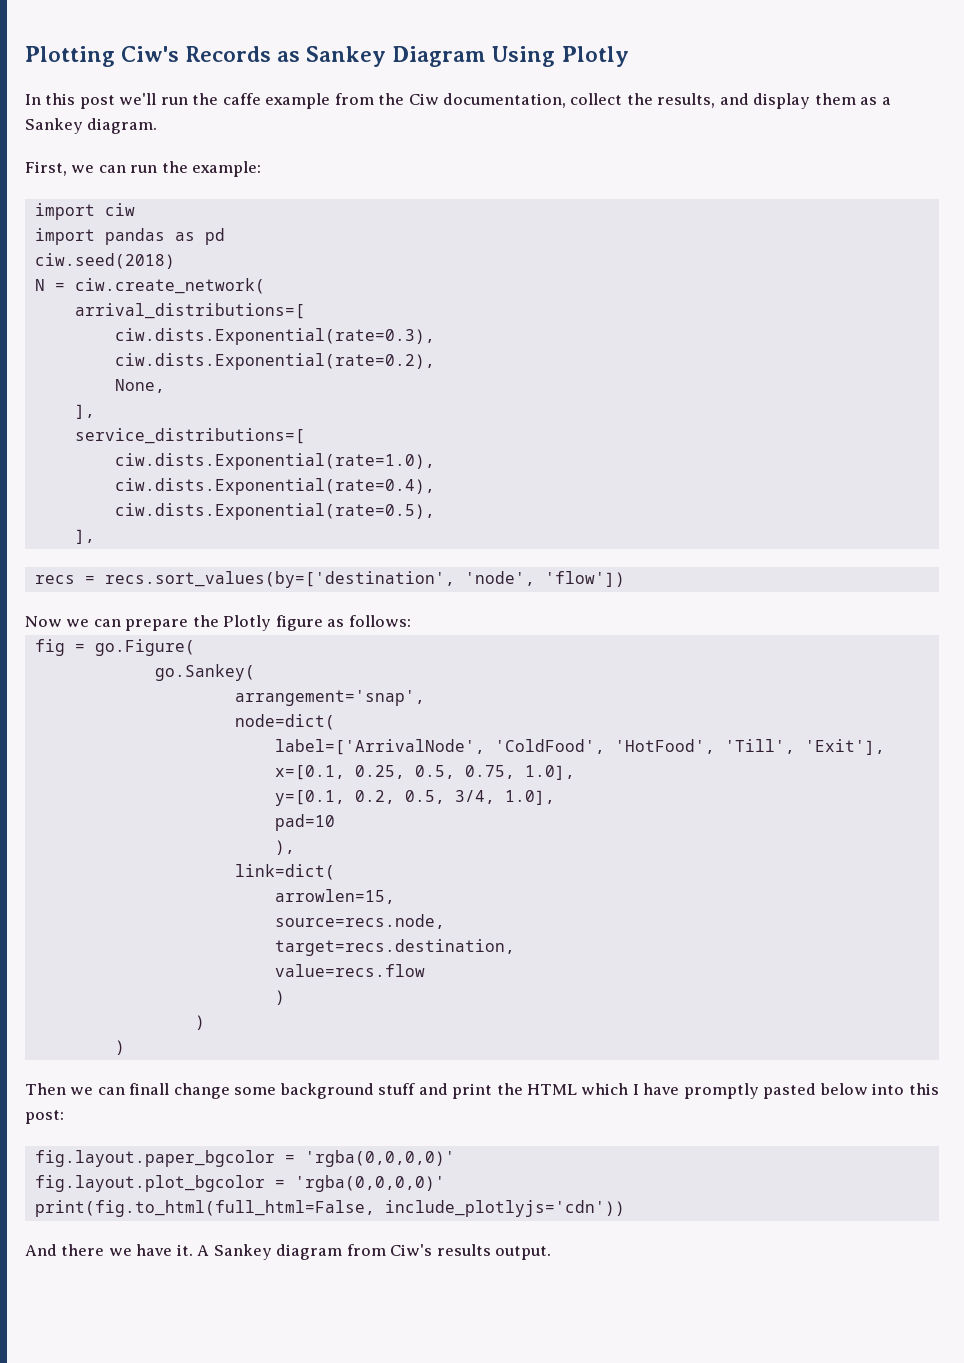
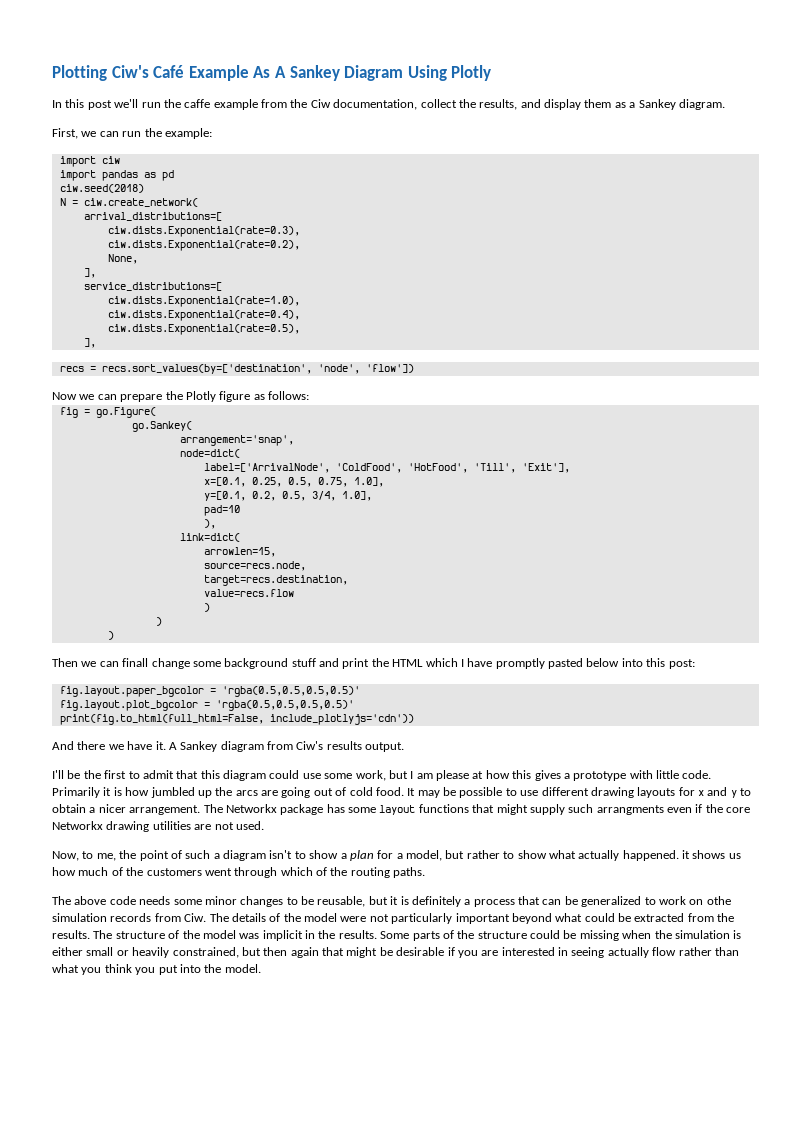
[185,46,301,62] Records as -> [153,65,286,81] Café Example As A
[304,1150,455,1167] 'rgba(0,0,0,0)' -> [221,686,360,697] 'rgba(0.5,0.5,0.5,0.5)'
[294,1175,445,1192] 'rgba(0,0,0,0)' -> [215,700,354,711] 'rgba(0.5,0.5,0.5,0.5)'
(552, 1253) none -> [52,770,712,781] [52,787,752,798] [52,804,751,815] [52,821,264,832] [52,850,741,861] [52,867,426,878] [52,896,731,907] [52,913,735,924] [52,930,742,941] [52,947,739,958] [52,964,261,975] // I'll be the first to admit that this diagram could use some work, but I am please at how this gives a prototype with little code. Primarily it is how jumbled up the arcs are going out of cold food. It may be possible to use different drawing layouts for x and y to obtain a nicer arrangement. The Networkx package has some layout functions that might supply such arrangments even if the core Networkx drawing utilities are not used. // Now, to me, the point of such a diagram isn't to show a plan for a model, but rather to show what actually happened. it shows us how much of the customers went through which of the routing paths. // The above code needs some minor changes to be reusable, but it is definitely a process that can be generalized to work on othe simulation records from Ciw. The details of the model were not particularly important beyond what could be extracted from the results. The structure of the model was implicit in the results. Some parts of the structure could be missing when the simulation is either small or heavily constrained, but then again that might be desirable if you are interested in seeing actually flow rather than what you think you put into the model.

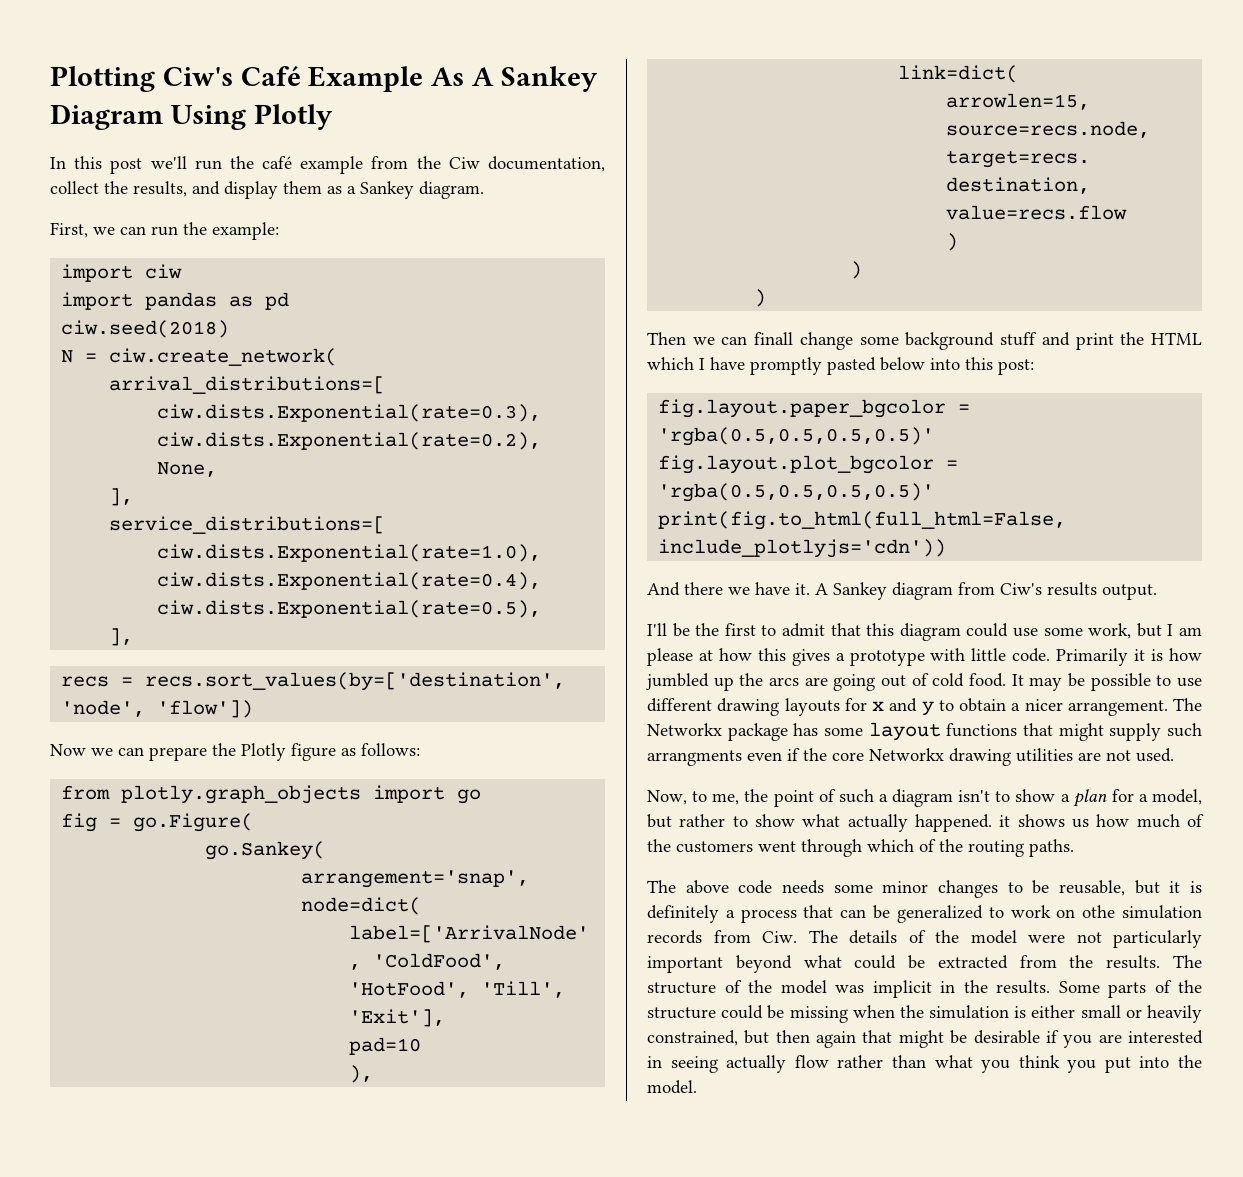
[184,99,211,108] caffe -> [262,156,293,169] café
(309, 395) none -> [61,785,482,804] // from plotly.graph_objects import go
[203,477,384,487] [203,491,372,501] // x=[0.1, 0.25, 0.5, 0.75, 1.0], // y=[0.1, 0.2, 0.5, 3/4, 1.0], -> (446, 1018) none

